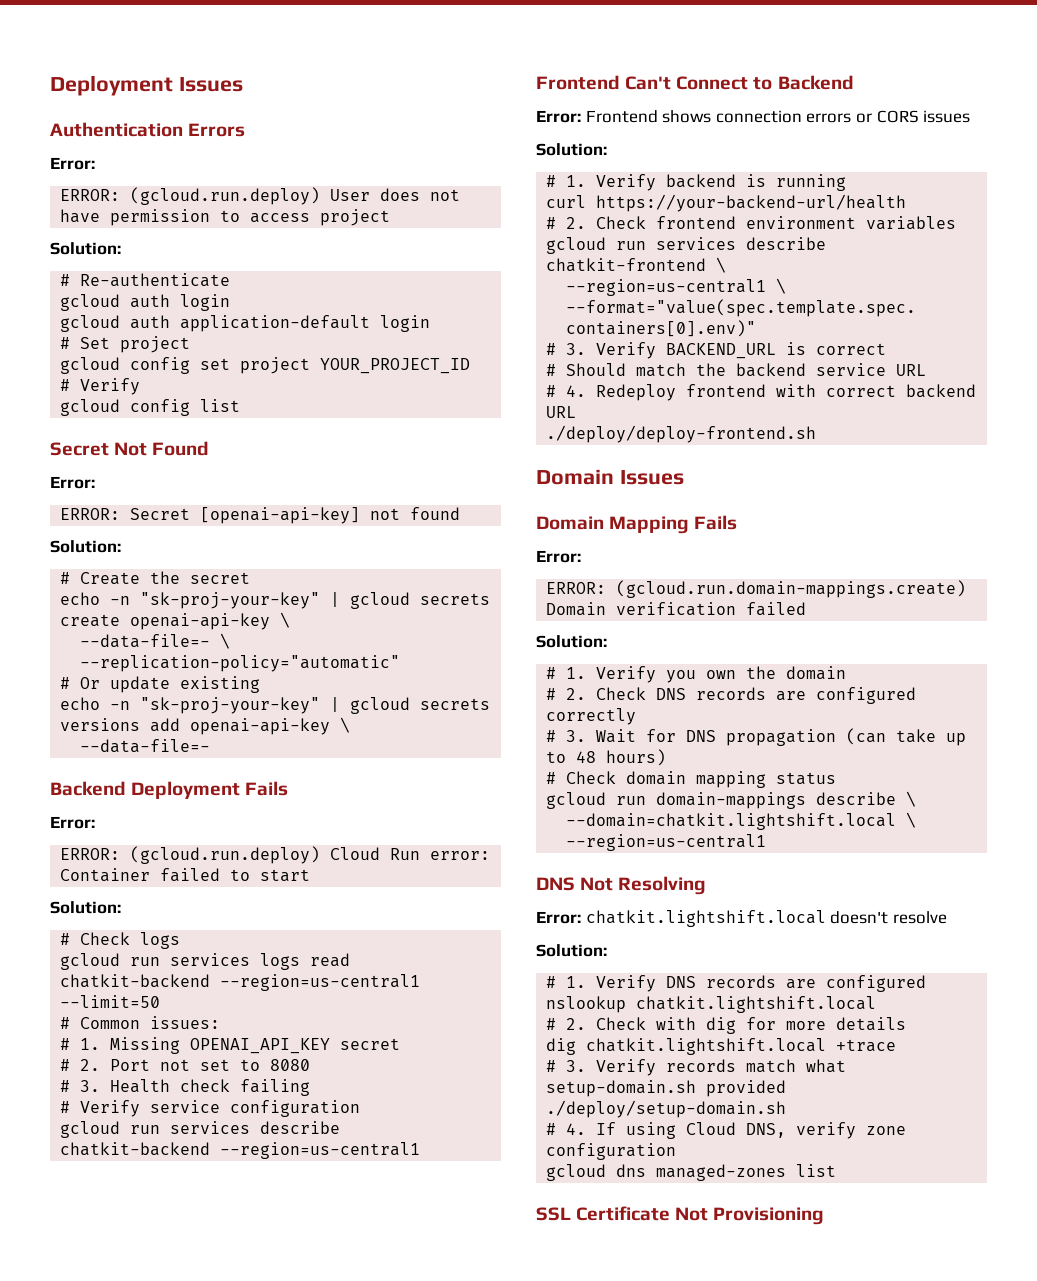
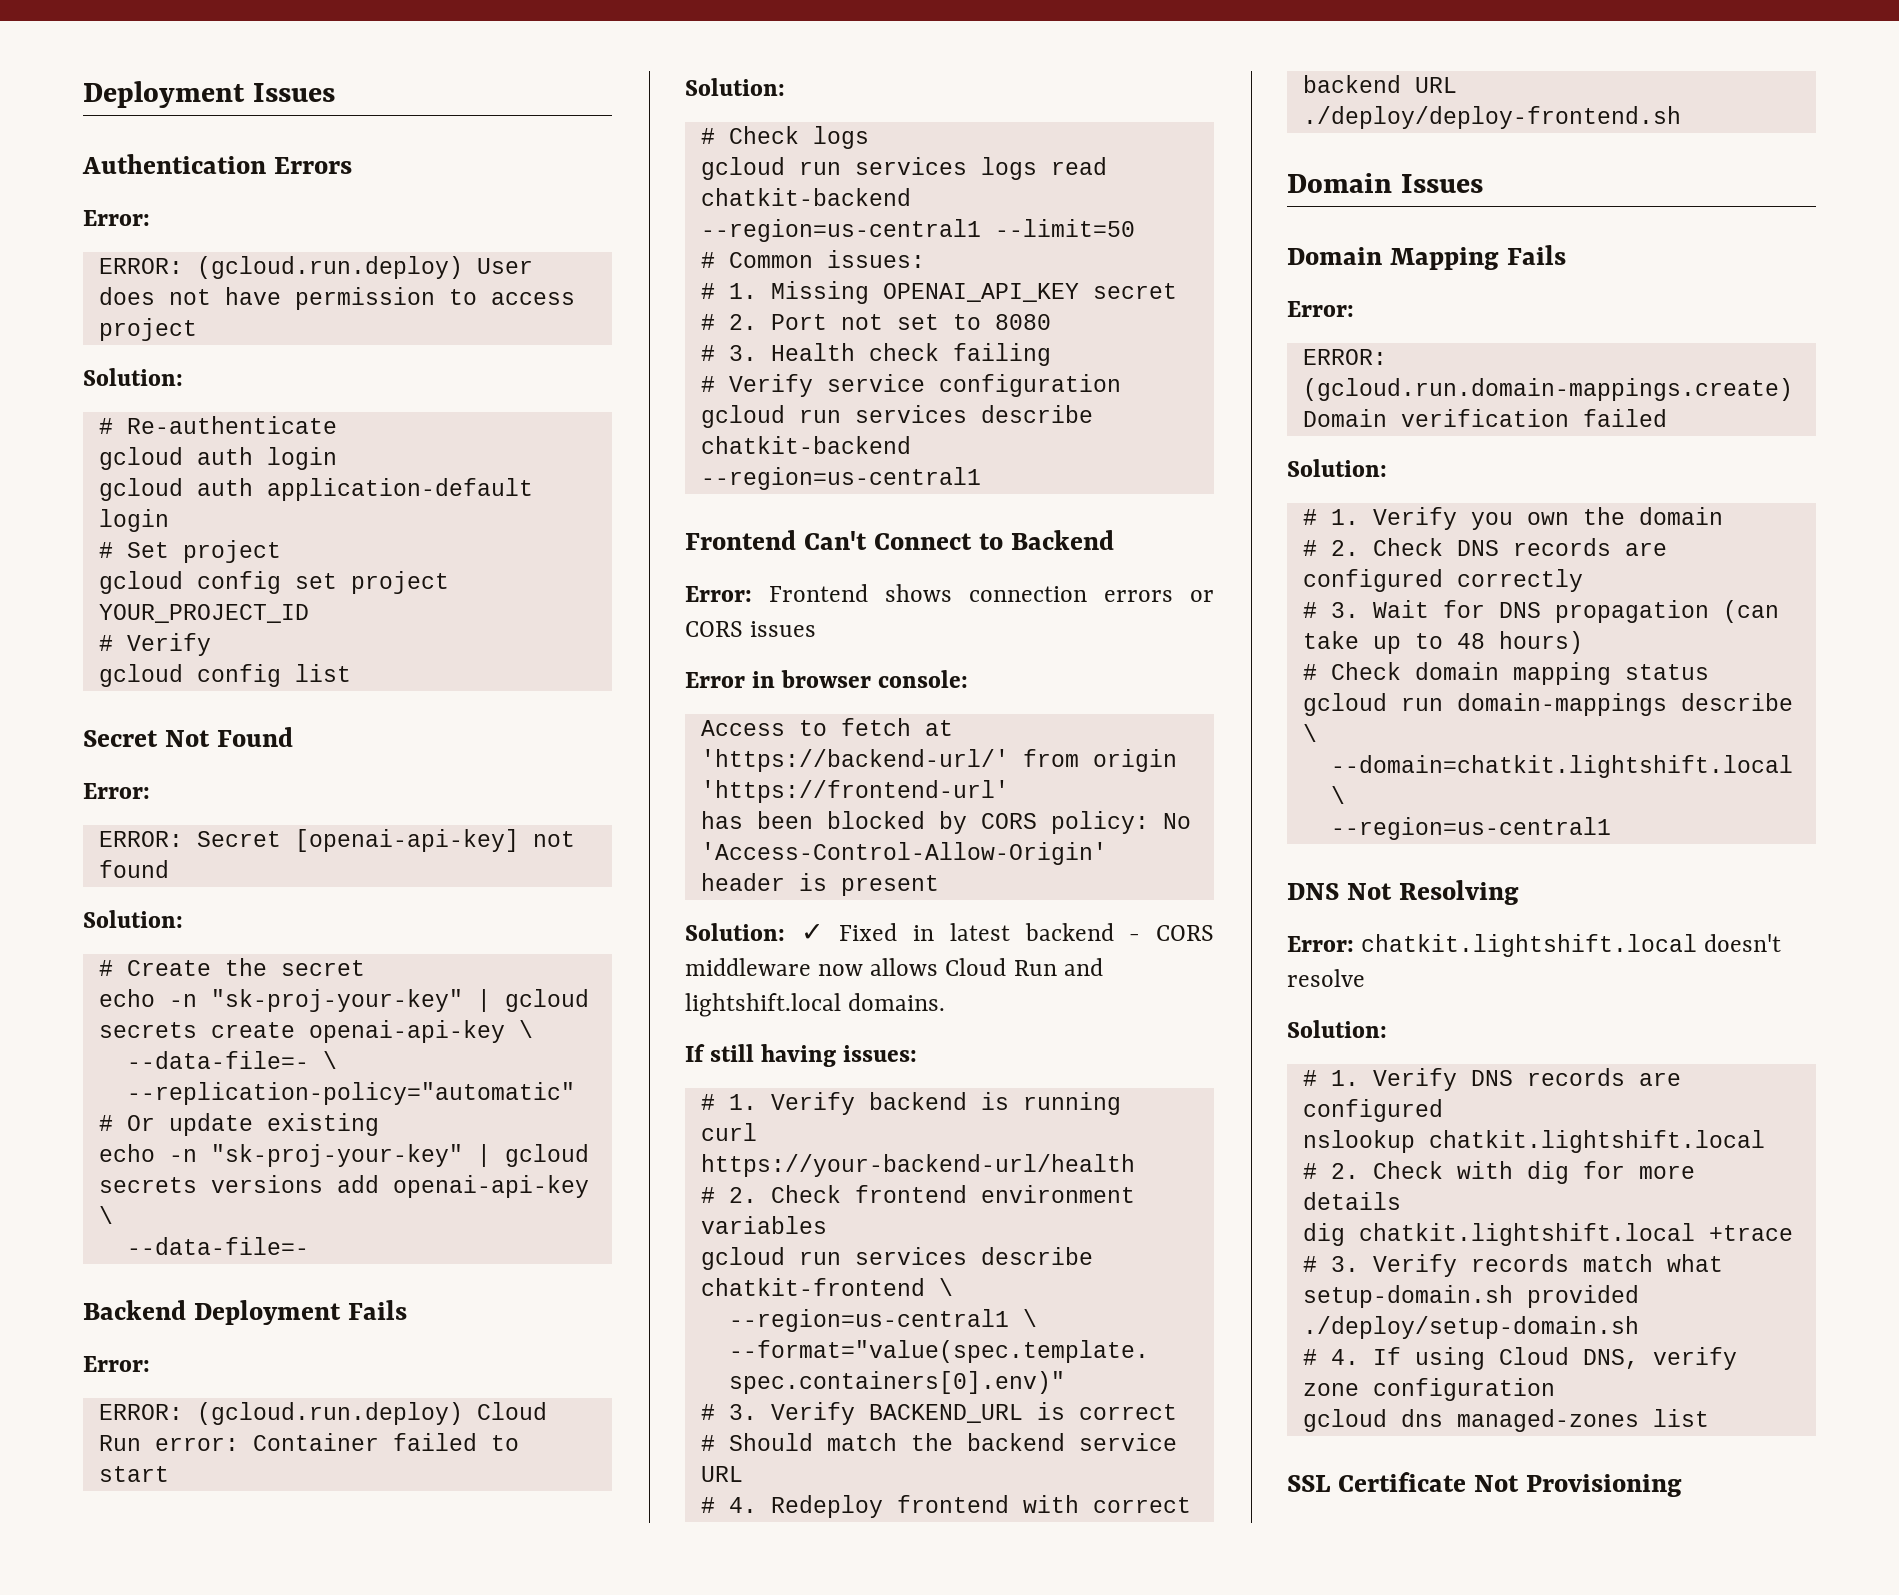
[536,143,607,156] Solution: -> [685,670,969,688] [700,718,953,736] [700,749,1177,772] [700,780,1009,803] [700,811,1191,834] [700,842,1107,865] [700,873,939,896] [685,923,1214,941] [685,958,1103,976] [685,993,946,1017] [685,1044,918,1067] Error in browser console: // Access to fetch at 'https://backend-url/' from origin 'https://frontend-url' // has been blocked by CORS policy: No 'Access-Control-Allow-Origin' header is present // Solution: ✓ Fixed in latest backend - CORS middleware now allows Cloud Run and lightshift.local domains. // If still having issues:

